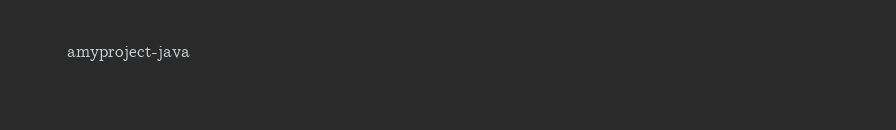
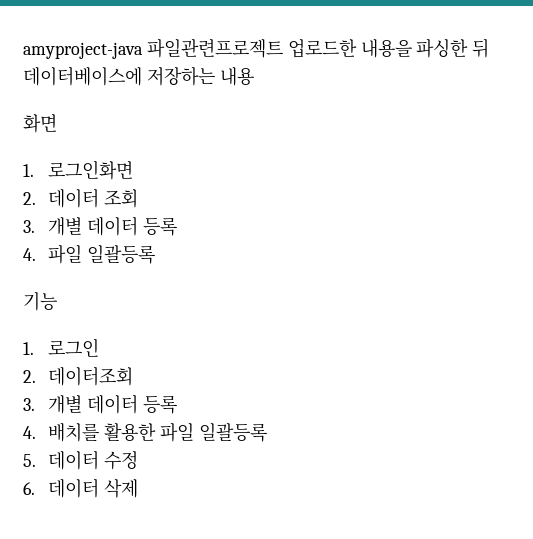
(190, 53) none -> [146,38,490,58] [23,66,254,86] [23,114,57,133] [23,160,134,180] [23,188,139,208] [23,216,177,236] [23,244,156,264] [23,292,57,311] [23,338,100,357] [23,366,134,386] [23,394,177,414] [23,422,267,442] [23,450,139,470] [23,478,139,498] 파일관련프로젝트 업로드한 내용을 파싱한 뒤 데이터베이스에 저장하는 내용 // 화면 // 1. 로그인화면 // 2. 데이터 조회 // 3. 개별 데이터 등록 // 4. 파일 일괄등록 // 기능 // 1. 로그인 // 2. 데이터조회 // 3. 개별 데이터 등록 // 4. 배치를 활용한 파일 일괄등록 // 5. 데이터 수정 // 6. 데이터 삭제

